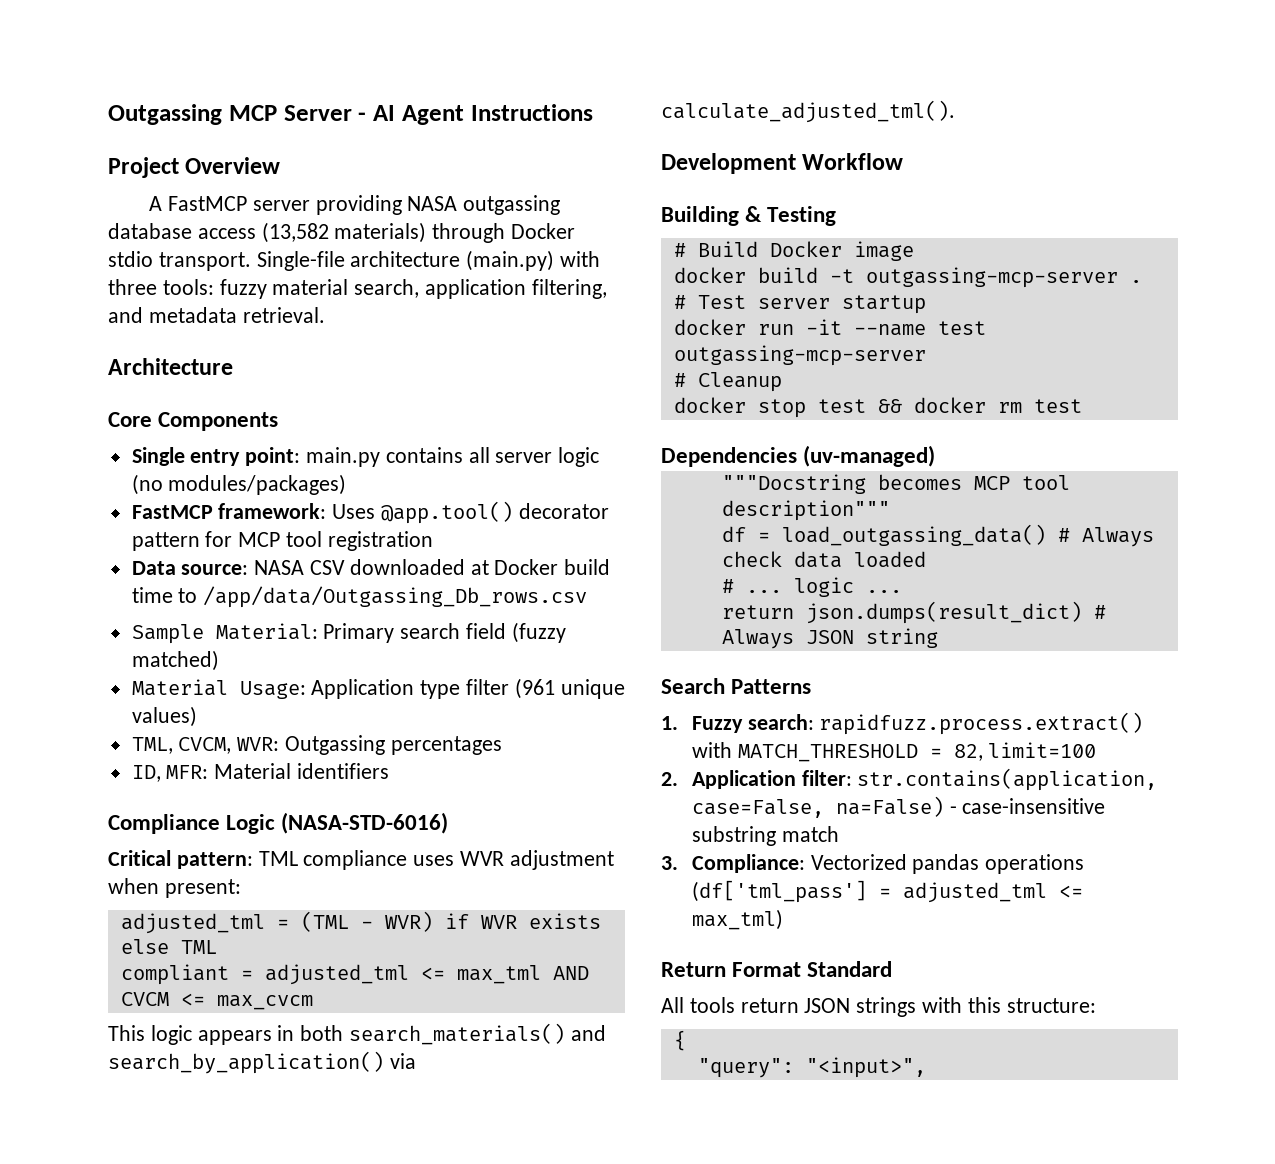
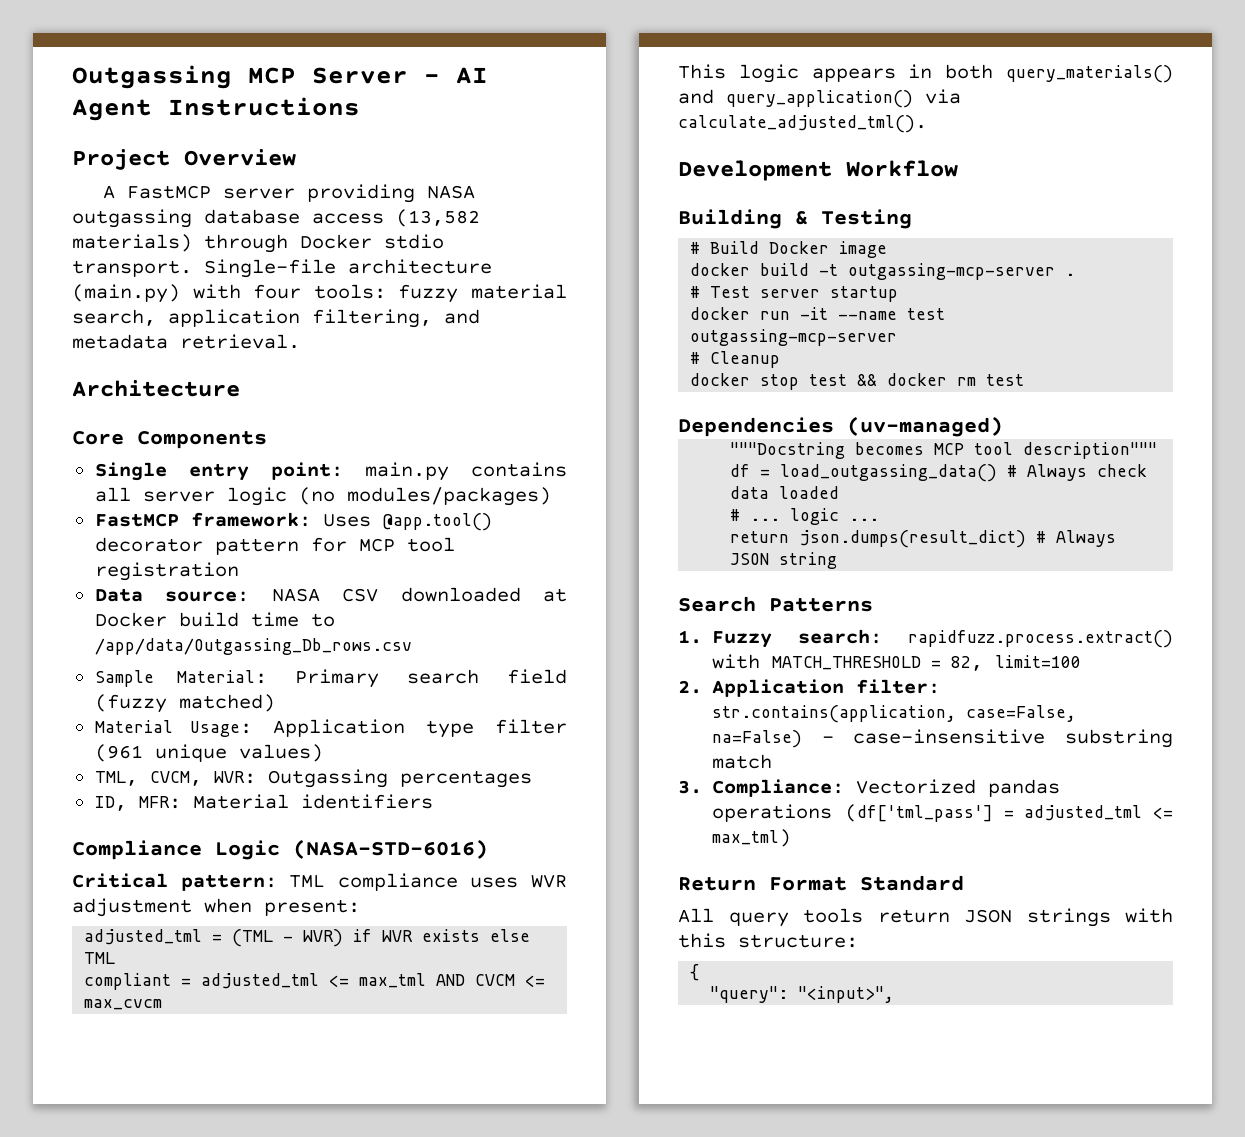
[108,279,157,295] three -> [253,284,302,299] four
[349,1023,606,1045] [108,1051,384,1074] search_materials() and search_by_application() -> [1006,65,1173,83] [678,89,913,108] query_materials() and query_application()
(684, 1005) none -> [728,912,789,927] query

